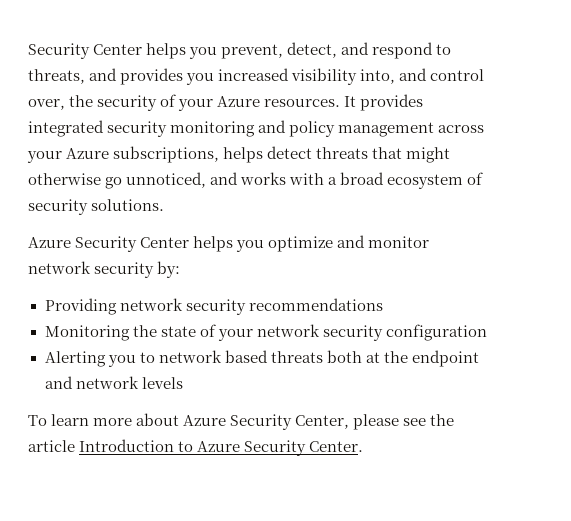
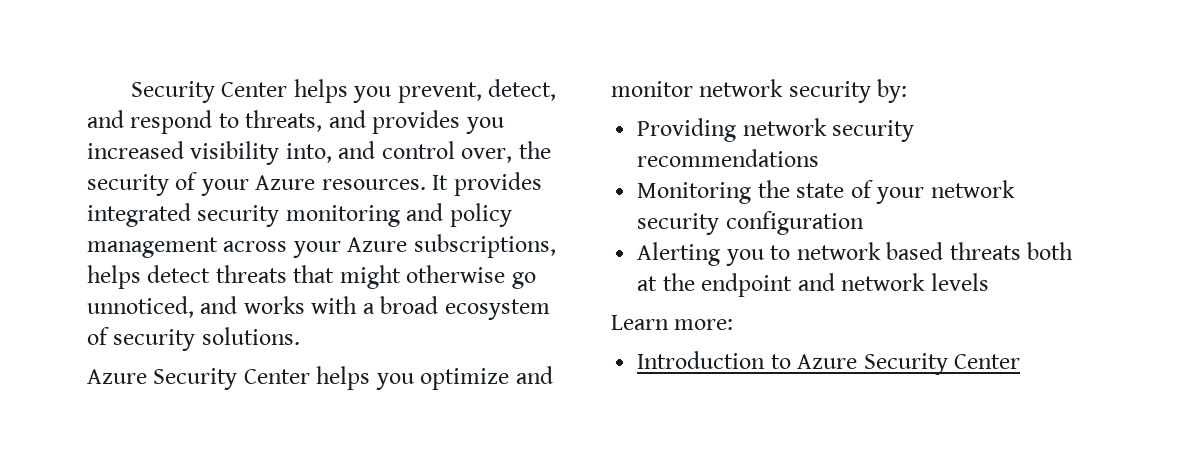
[28,413,455,430] [28,440,75,452] To learn more about Azure Security Center, please see the article -> [611,315,734,330] Learn more: //
[309,441,364,452] Center. -> [954,354,1021,369] Center

